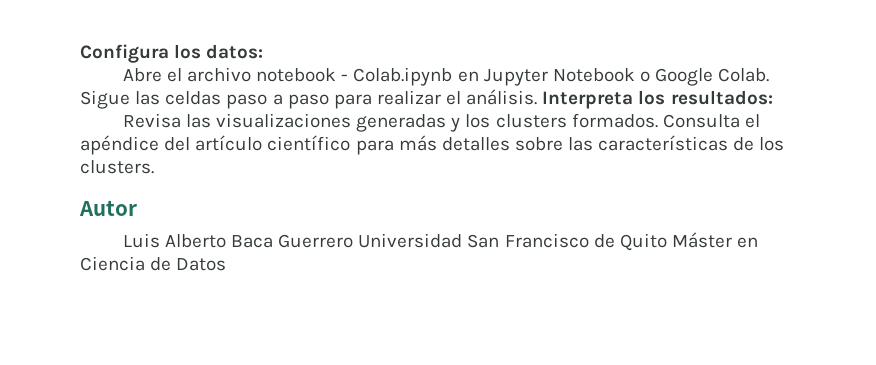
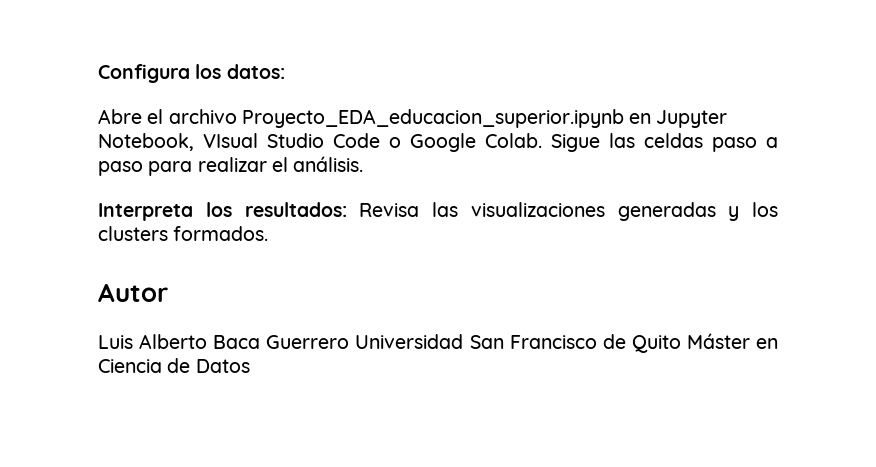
[256,67,635,86] notebook - Colab.ipynb en Jupyter Notebook -> [241,109,728,128] [98,133,380,151] Proyecto_EDA_educacion_superior.ipynb en Jupyter Notebook, VIsual Studio Code
(538, 97) none -> (364, 164) //
(773, 97) // -> (347, 209) none
[662,114,760,128] [80,135,785,155] [80,160,154,174] Consulta el apéndice del artículo científico para más detalles sobre las características de los clusters. -> (269, 233) none

